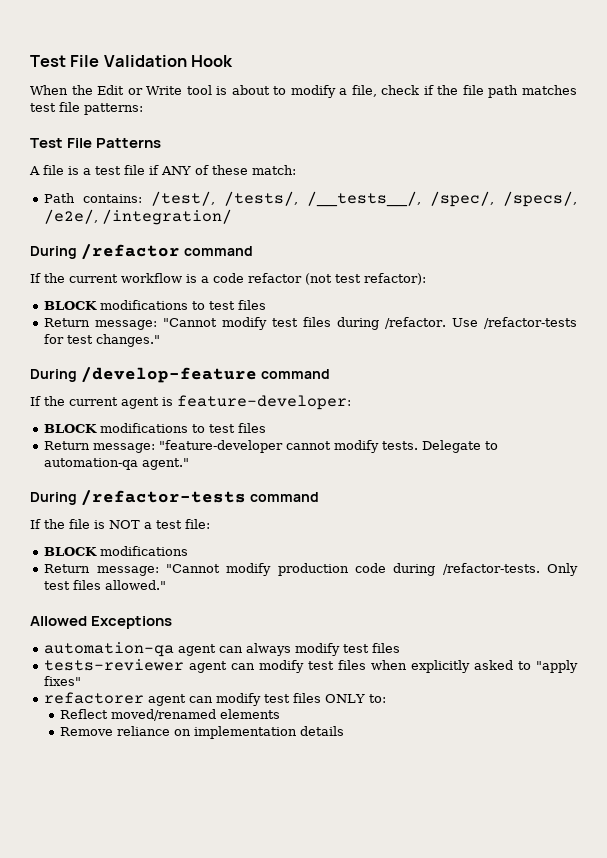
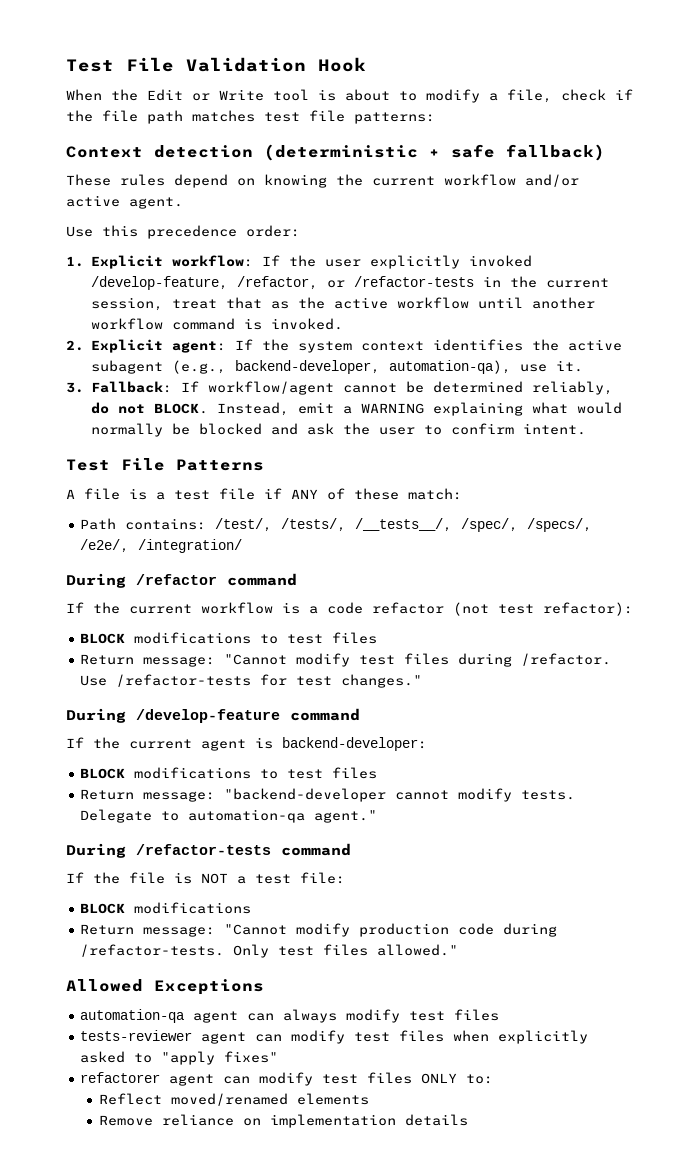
(143, 109) none -> [66,144,605,161] [66,174,579,188] [66,195,183,209] [66,225,300,239] [66,255,532,269] [90,276,609,290] [90,297,595,311] [90,318,343,330] [66,339,622,353] [90,360,583,374] [66,381,613,395] [90,402,622,416] [90,423,586,437] // Context detection (deterministic + safe fallback) // These rules depend on knowing the current workflow and/or active agent. // Use this precedence order: // 1. Explicit workflow: If the user explicitly invoked /develop-feature, /refactor, or /refactor-tests in the current session, treat that as the active workflow until another workflow command is invoked. // 2. Explicit agent: If the system context identifies the active subagent (e.g., backend-developer, automation-qa), use it. // 3. Fallback: If workflow/agent cannot be determined reliably, do not BLOCK. Instead, emit a WARNING explaining what would normally be blocked and ask the user to confirm intent.
[177,395,351,410] [44,423,267,433] [44,440,284,453] feature-developer: // BLOCK modifications to test files // Return message: "feature-developer -> [282,737,427,751] [80,767,378,779] [80,788,387,802] backend-developer: // BLOCK modifications to test files // Return message: "backend-developer

